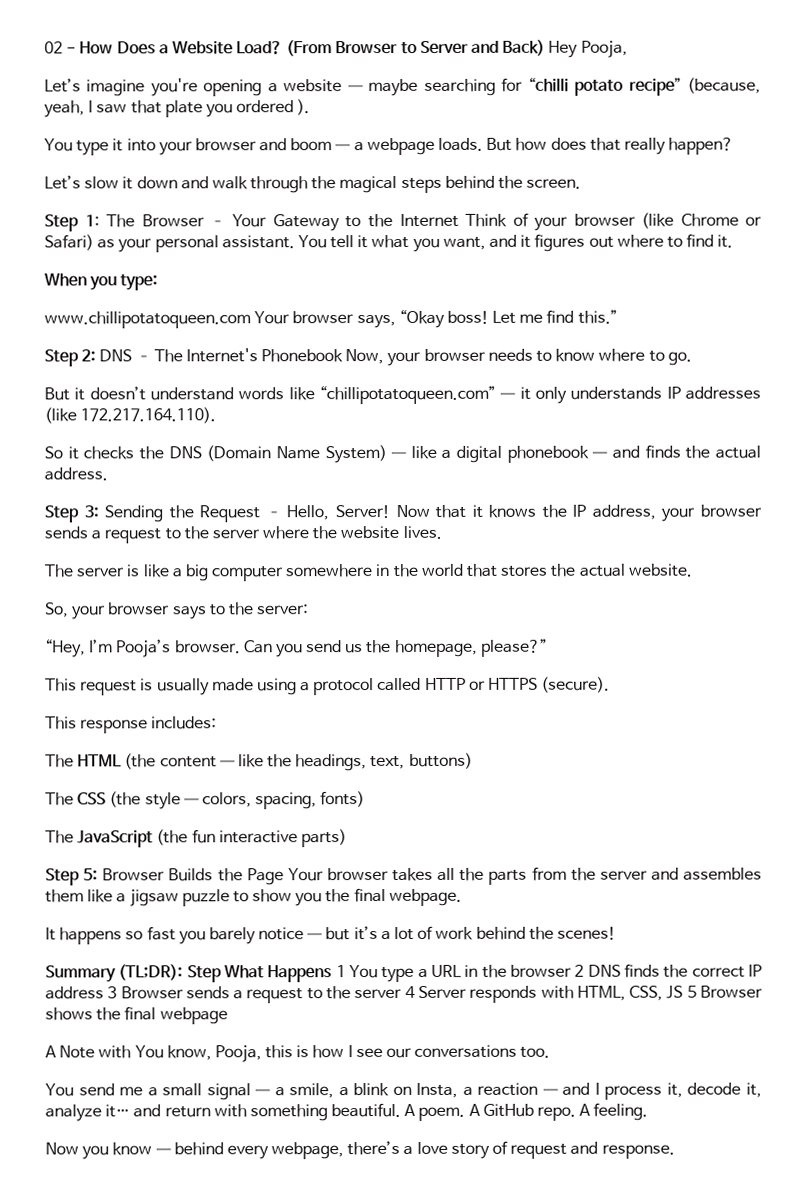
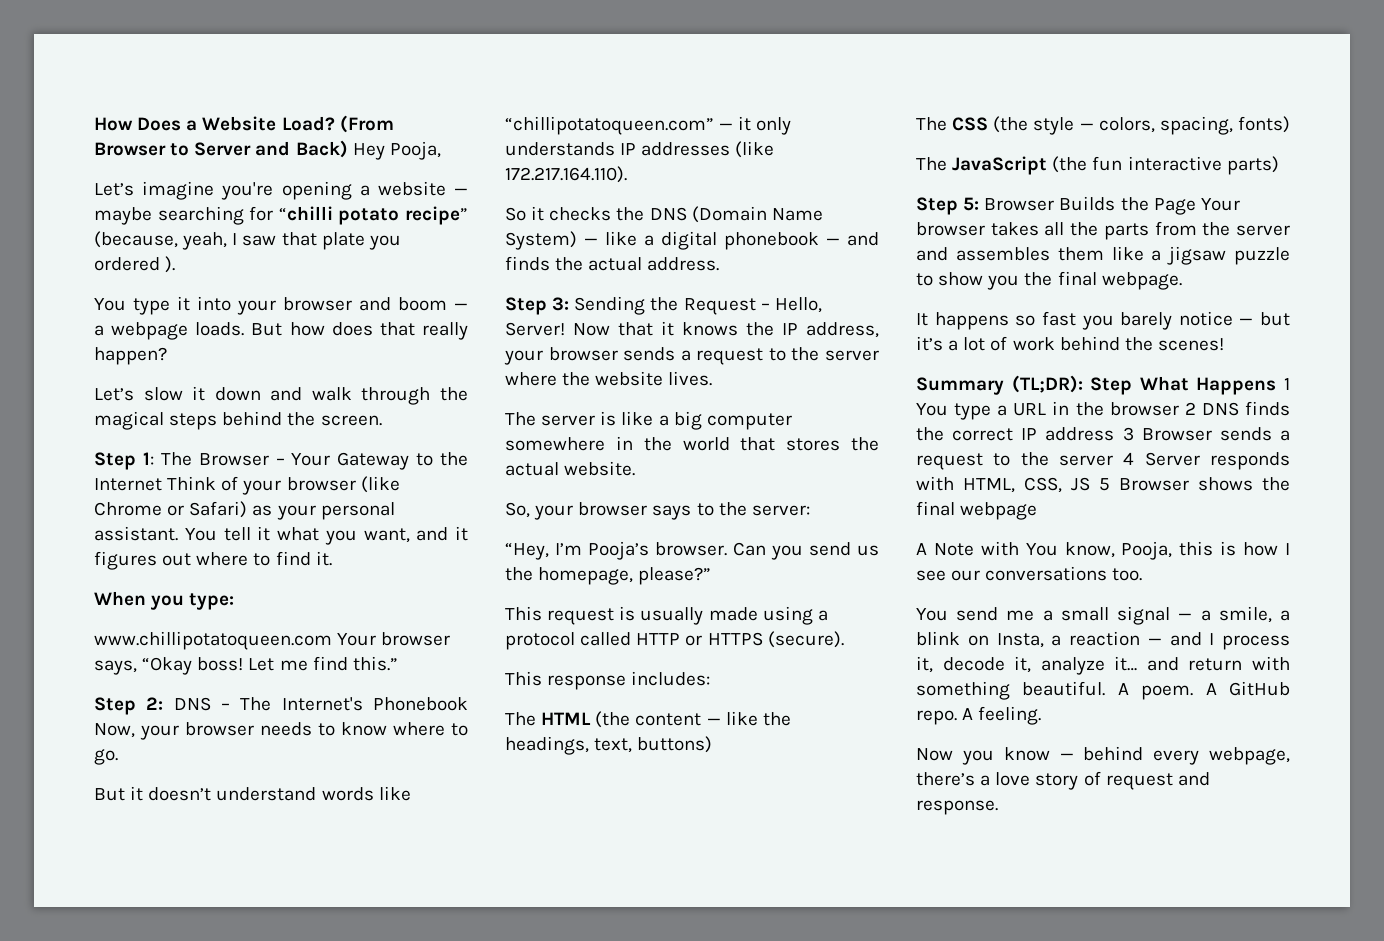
[44,41,77,54] 02 - -> (94, 124) none

